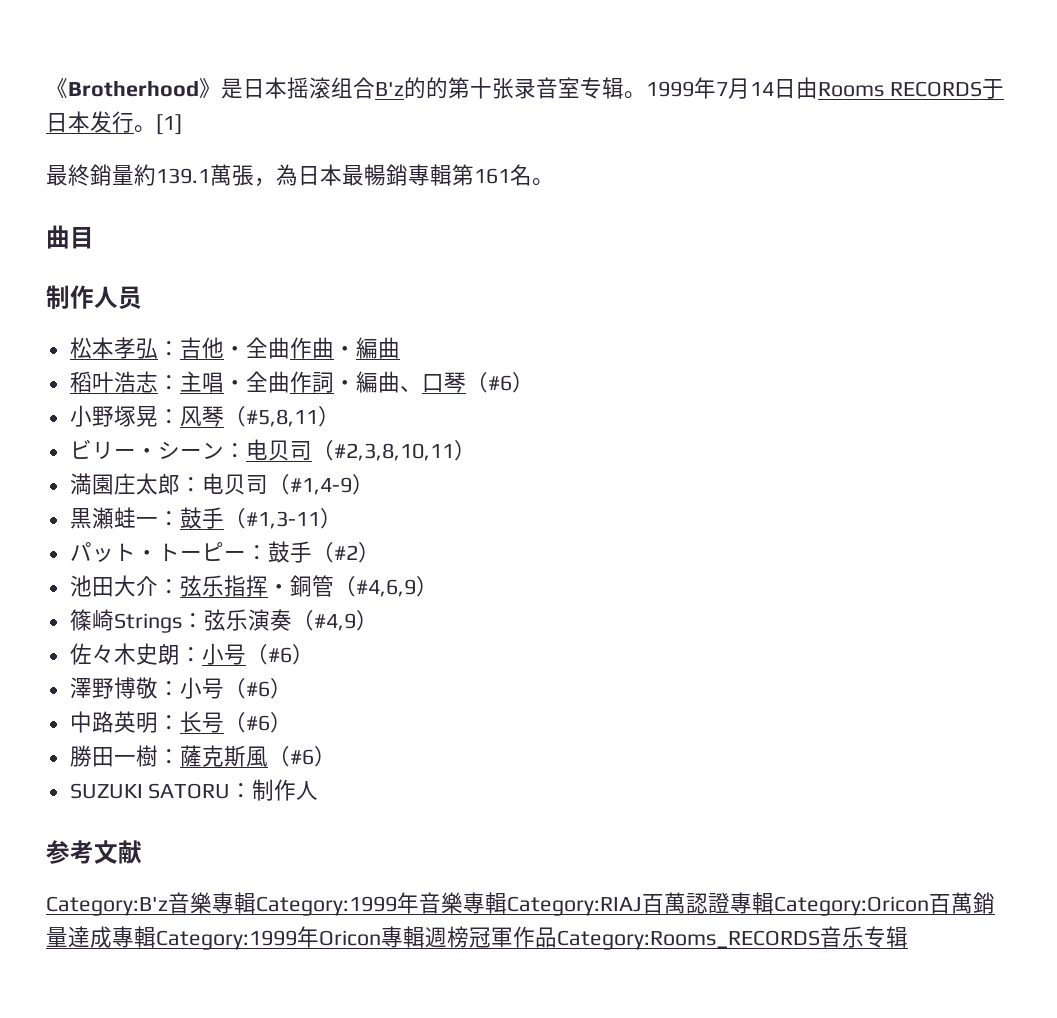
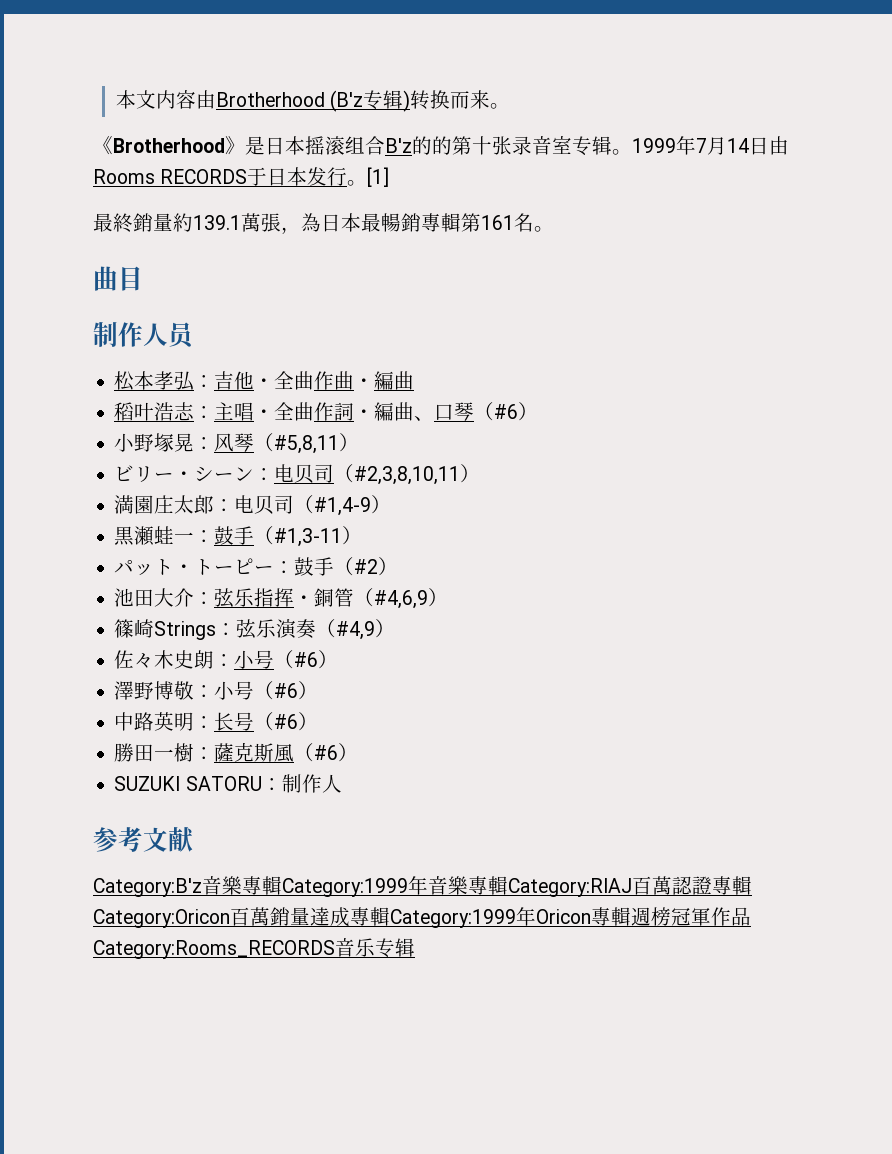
(46, 88) none -> [116,90,511,112] 本文内容由Brotherhood (B'z专辑)转换而来。 //

